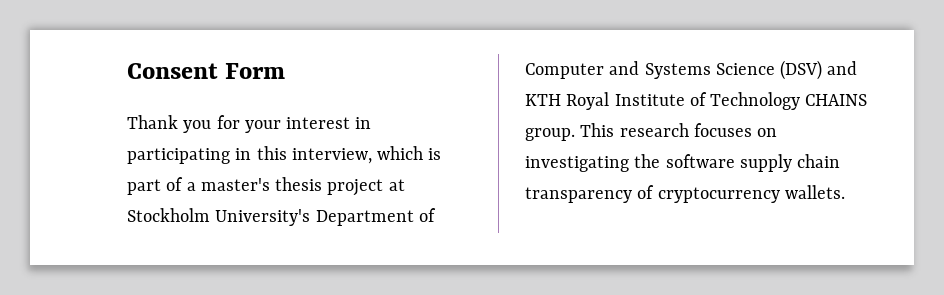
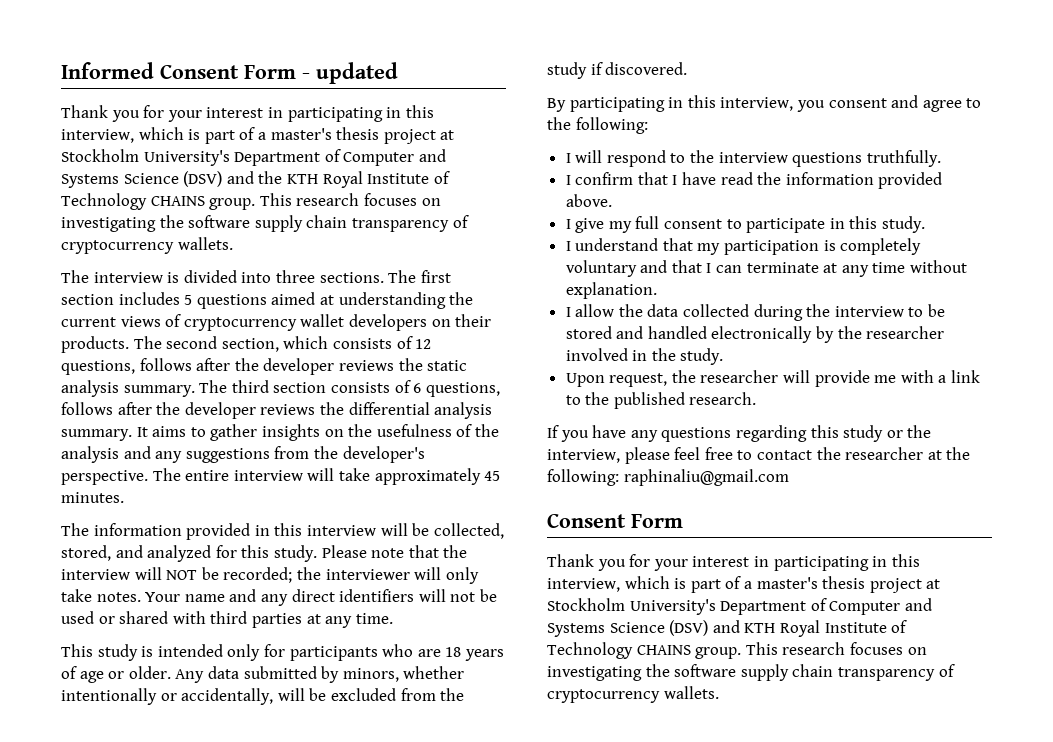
(127, 71) none -> [61,62,398,84] [61,105,434,122] [61,127,455,144] [61,149,446,166] [61,171,450,188] [61,193,441,210] [61,215,469,232] [61,237,233,254] [61,270,451,283] [61,292,474,309] [61,314,492,331] [61,336,432,353] [61,358,468,375] [61,380,500,397] [61,402,493,419] [61,424,499,441] [61,446,425,463] [61,468,501,485] [61,492,124,503] [61,523,504,540] [61,545,468,562] [61,567,479,584] [61,589,497,606] [61,611,393,628] [61,644,504,661] [61,666,465,683] [61,688,465,705] [547,62,688,79] [547,95,982,112] [547,117,648,134] [565,150,941,167] [565,172,943,189] [565,194,612,207] [565,216,926,233] [565,238,922,255] [565,260,968,277] [565,282,657,299] [565,304,946,321] [565,326,945,343] [565,348,724,365] [565,370,981,387] [565,392,757,409] [547,425,932,442] [547,447,971,464] [547,469,789,486] Informed Consent Form - updated // Thank you for your interest in participating in this interview, which is part of a master's thesis project at Stockholm University's Department of Computer and Systems Science (DSV) and the KTH Royal Institute of Technology CHAINS group. This research focuses on investigating the software supply chain transparency of cryptocurrency wallets. // The interview is divided into three sections. The first section includes 5 questions aimed at understanding the current views of cryptocurrency wallet developers on their products. The second section, which consists of 12 questions, follows after the developer reviews the static analysis summary. The third section consists of 6 questions, follows after the developer reviews the differential analysis summary. It aims to gather insights on the usefulness of the analysis and any suggestions from the developer's perspective. The entire interview will take approximately 45 minutes. // The information provided in this interview will be collected, stored, and analyzed for this study. Please note that the interview will NOT be recorded; the interviewer will only take notes. Your name and any direct identifiers will not be used or shared with third parties at any time. // This study is intended only for participants who are 18 years of age or older. Any data submitted by minors, whether intentionally or accidentally, will be excluded from the study if discovered. // By participating in this interview, you consent and agree to the following: // I will respond to the interview questions truthfully. // I confirm that I have read the information provided above. // I give my full consent to participate in this study. // I understand that my participation is completely voluntary and that I can terminate at any time without explanation. // I allow the data collected during the interview to be stored and handled electronically by the researcher involved in the study. // Upon request, the researcher will provide me with a link to the published research. // If you have any questions regarding this study or the interview, please feel free to contact the researcher at the following: raphinaliu@gmail.com //

